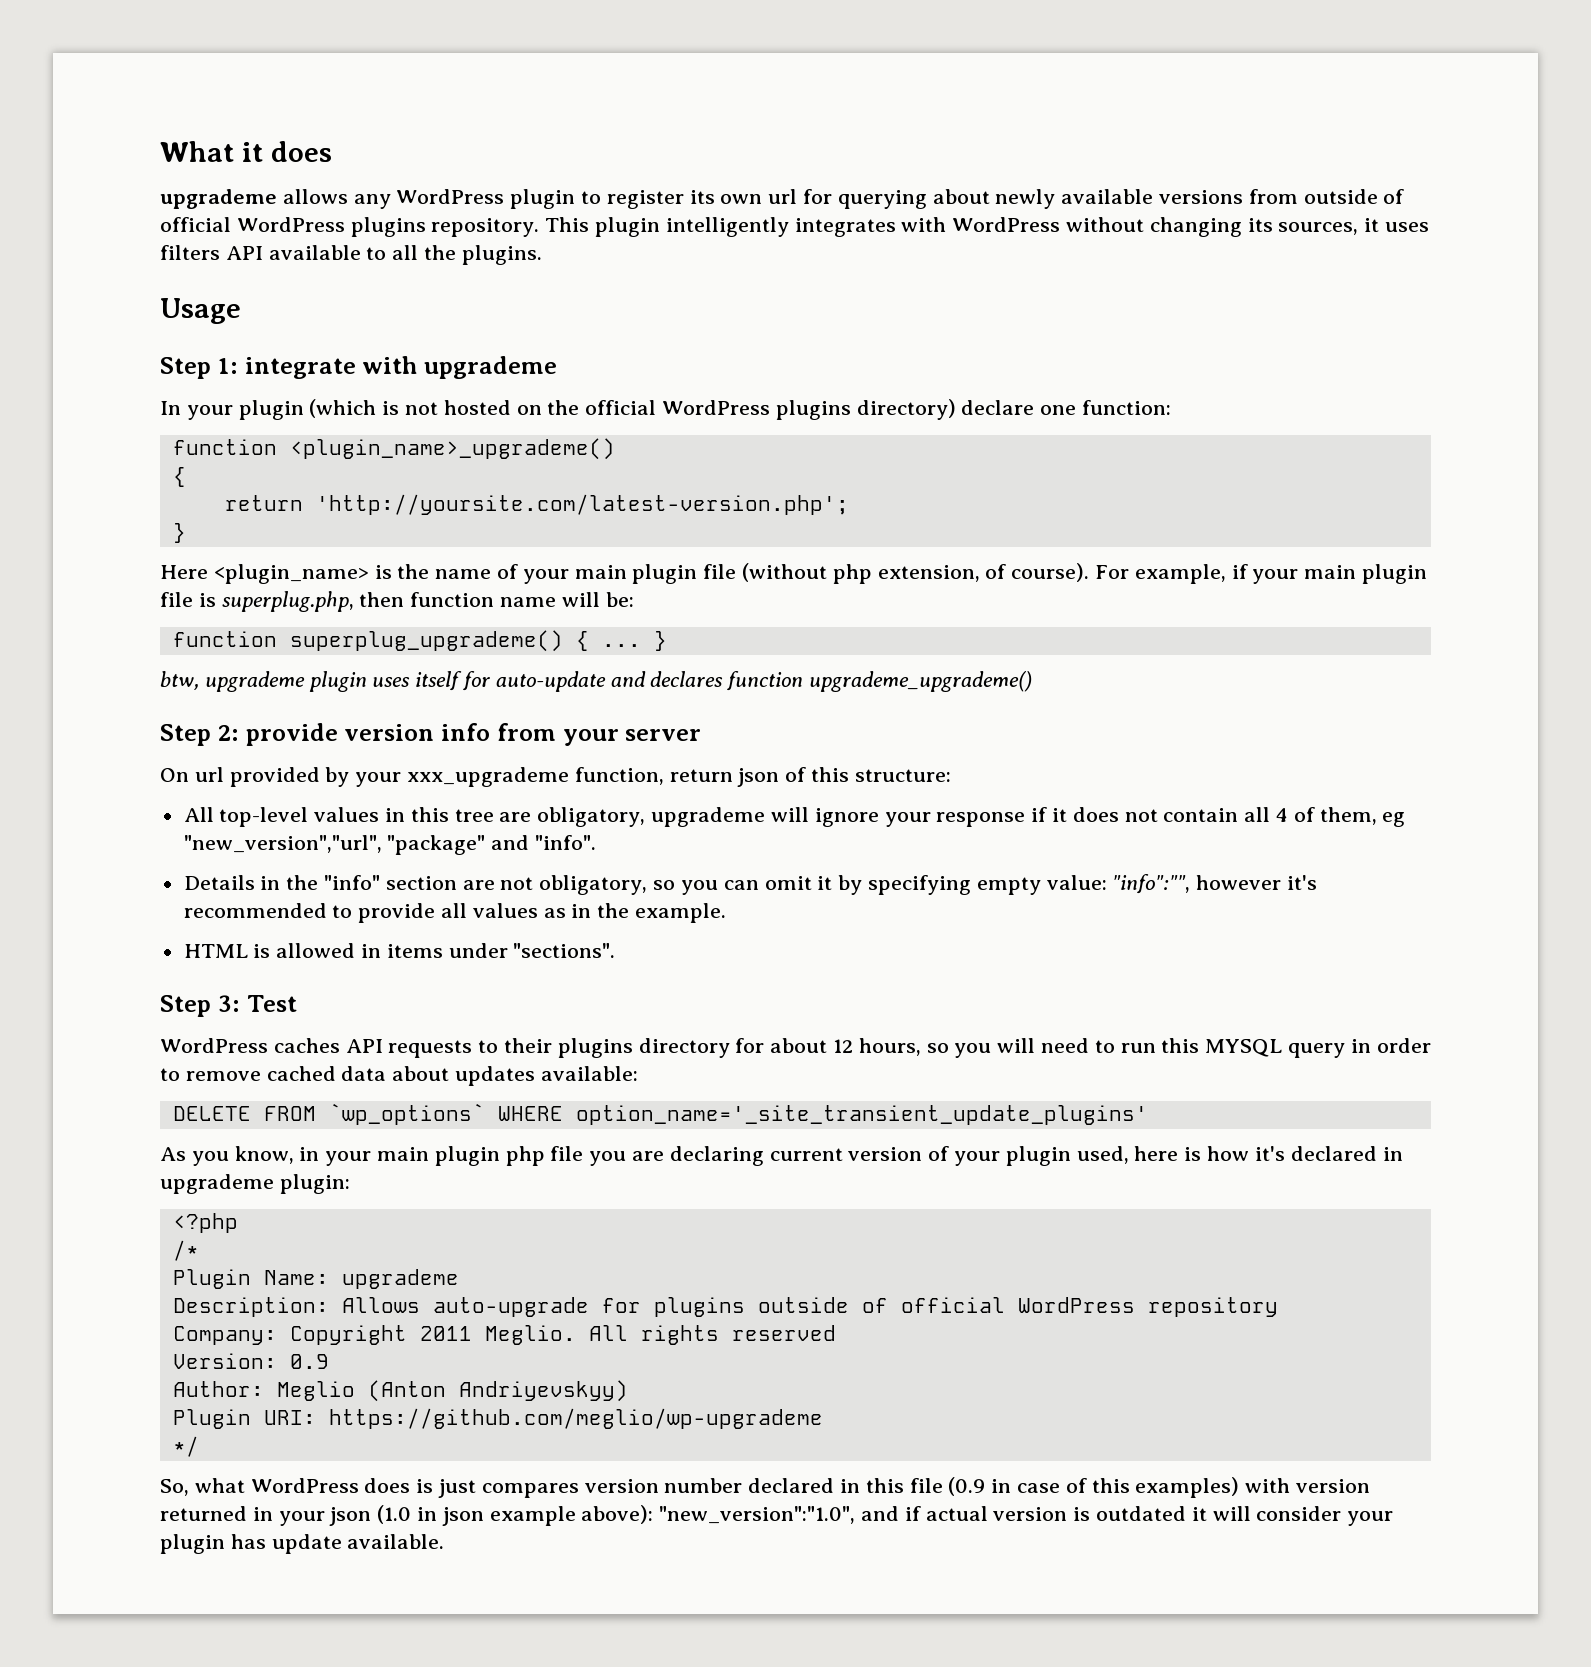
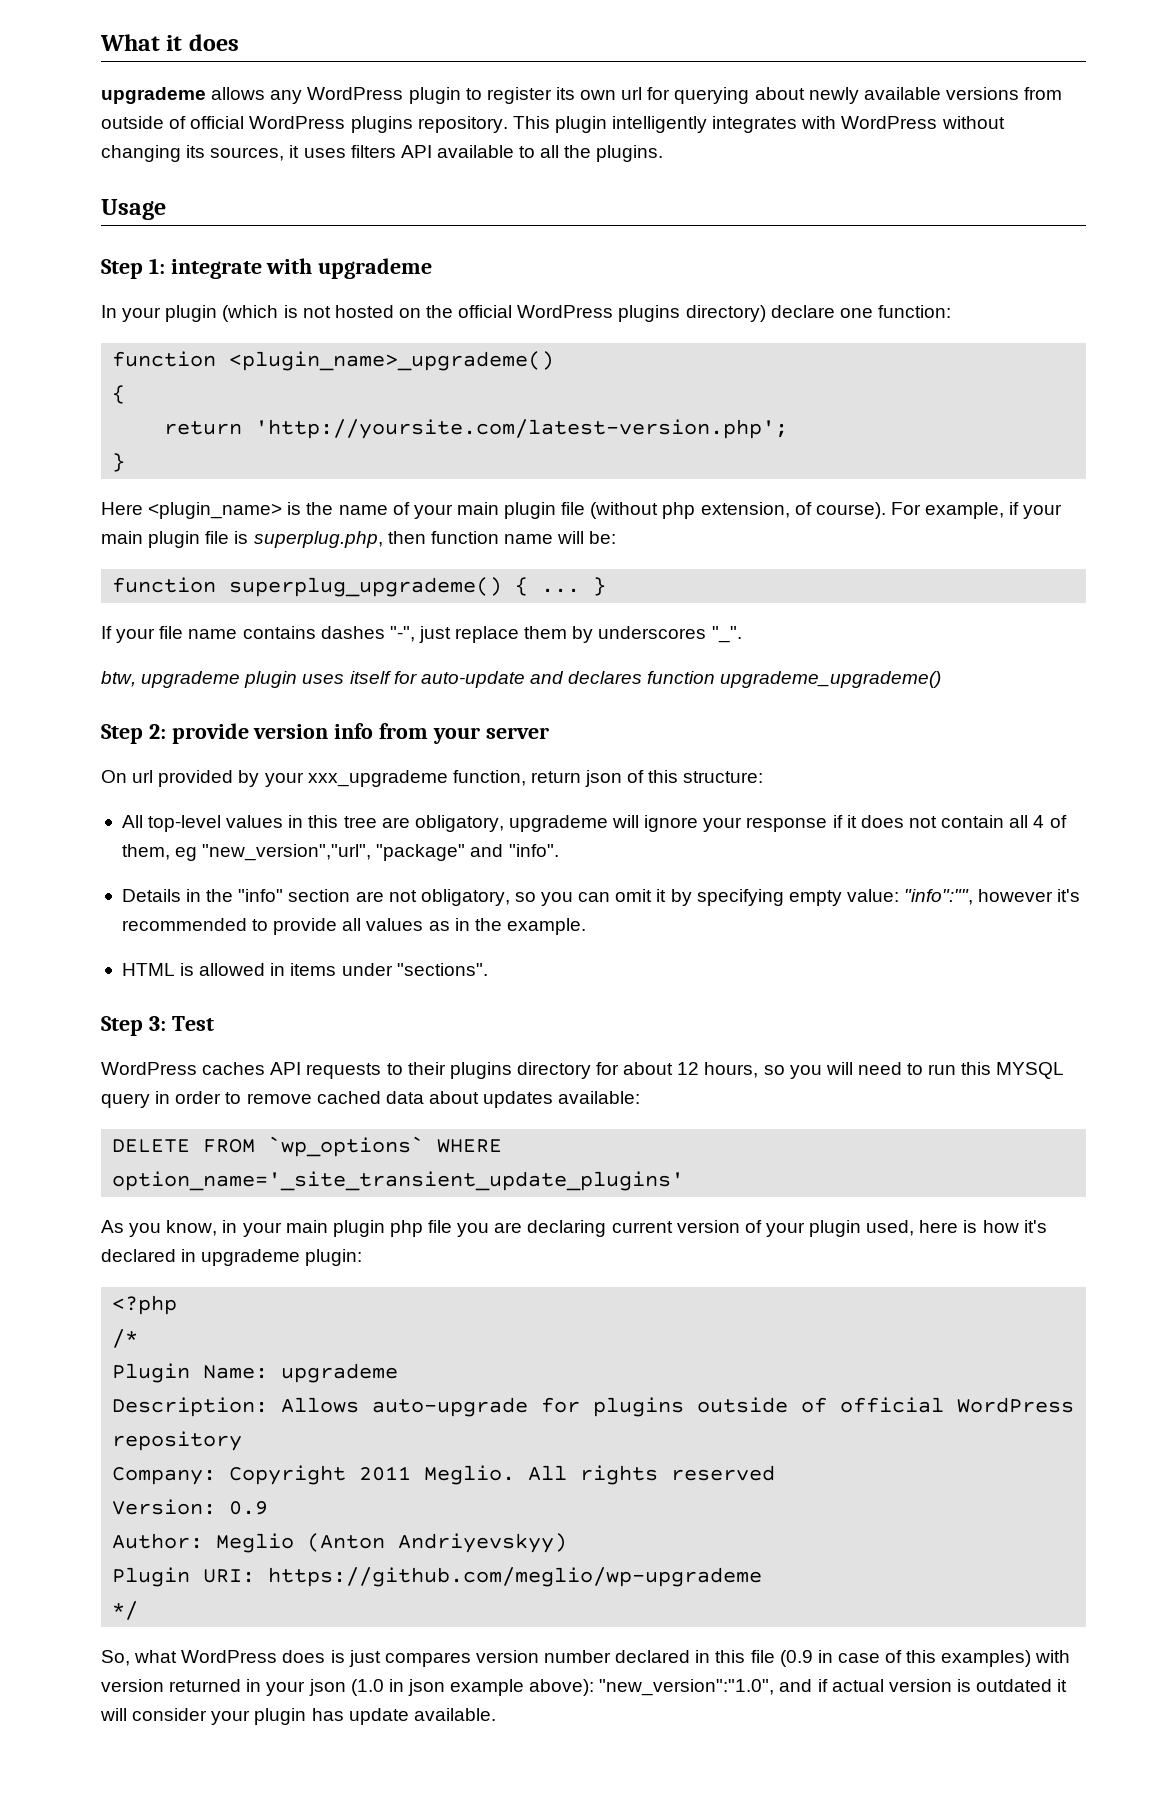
(667, 641) none -> [101,626,742,643] // If your file name contains dashes "-", just replace them by underscores "_".

